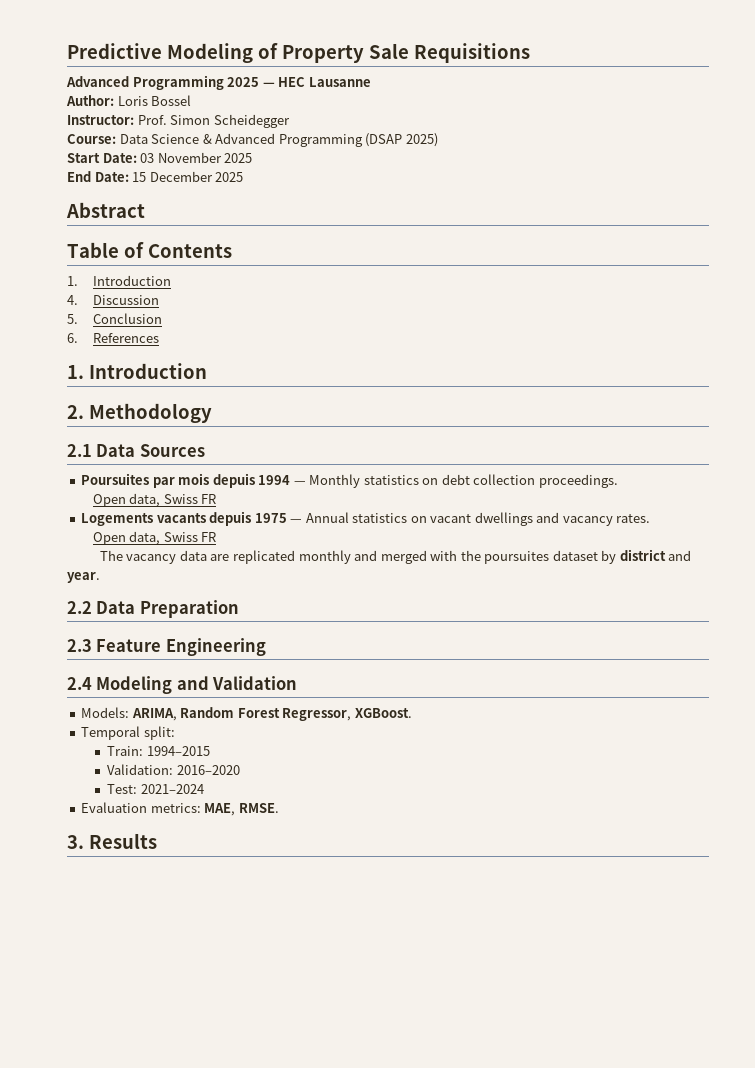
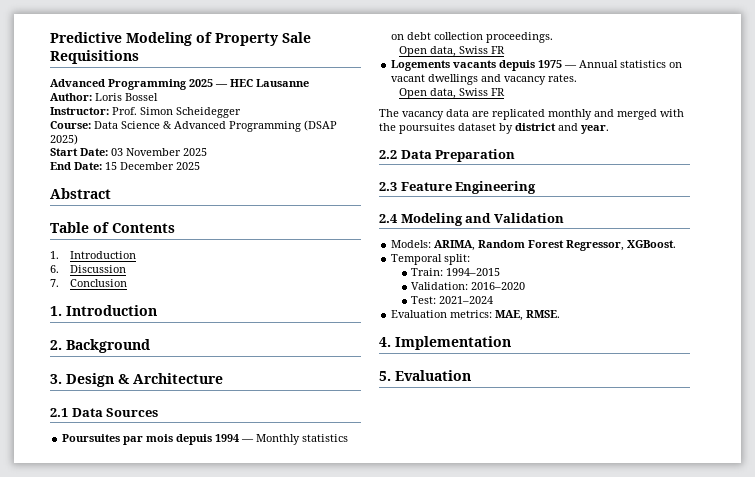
[67,295,78,305] 4. -> [50,265,59,273] 6.
[67,314,78,324] 5. -> [50,279,59,287] 7.
[67,333,159,343] // 6. References -> (128, 283) none
[88,403,212,423] Methodology -> [66,339,150,353] [50,373,223,387] Background // 3. Design & Architecture
[67,833,157,849] 3. Results -> [379,336,511,350] [379,370,471,381] 4. Implementation // 5. Evaluation

